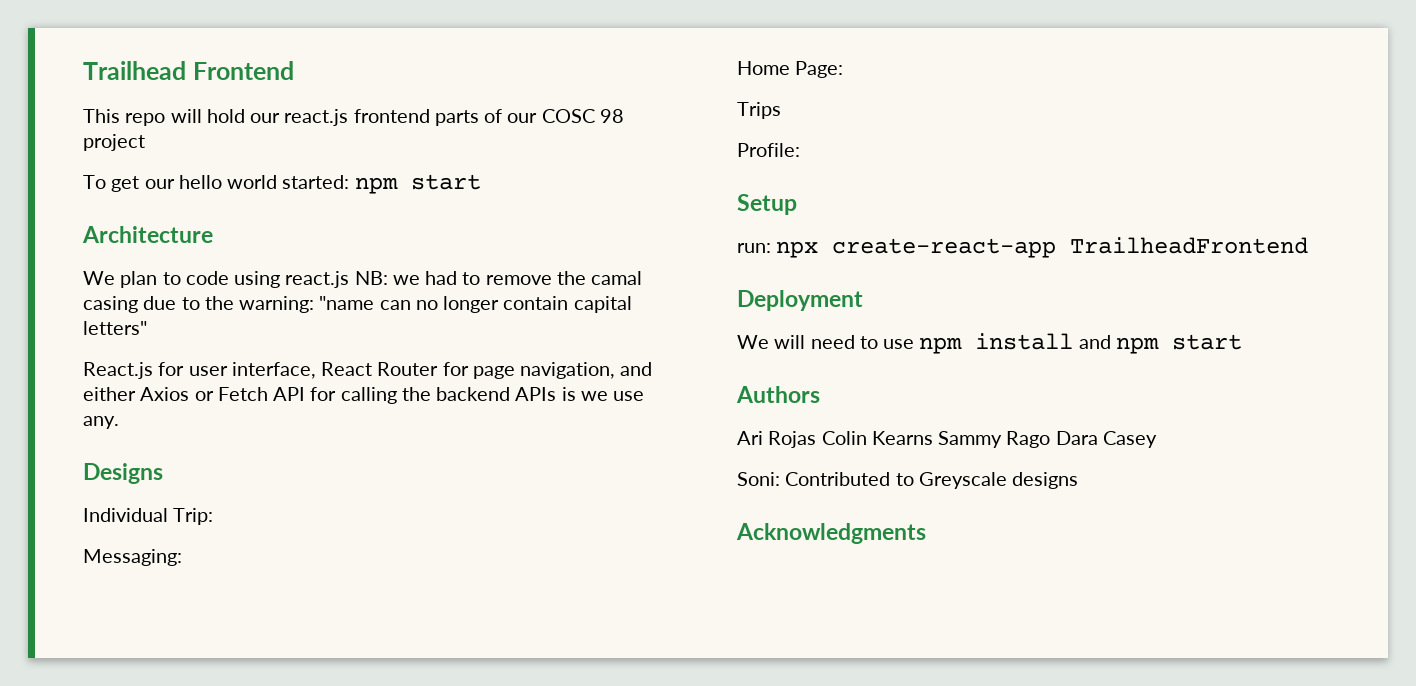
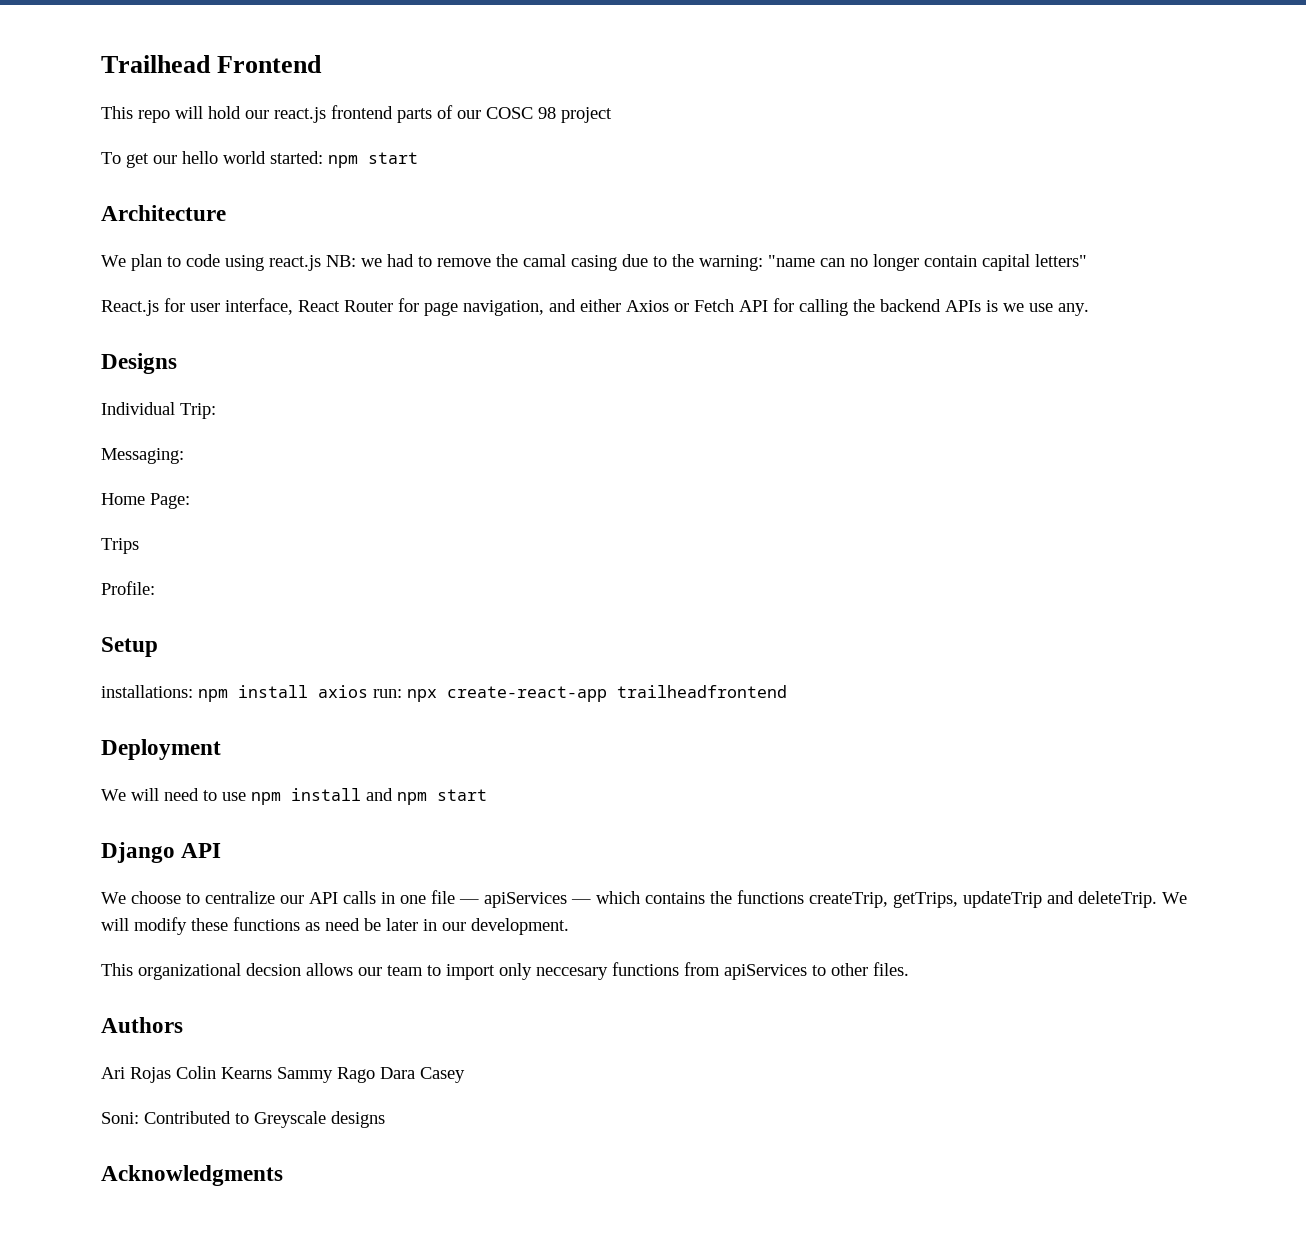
(797, 204) none -> [101,685,368,702] installations: npm install axios
[1070,237,1309,254] TrailheadFrontend -> [617,685,787,698] trailheadfrontend
(1242, 342) none -> [101,842,222,863] [101,890,1187,908] [101,917,569,935] [101,962,909,980] // Django API // We choose to centralize our API calls in one file — apiServices — which contains the functions createTrip, getTrips, updateTrip and deleteTrip. We will modify these functions as need be later in our development. // This organizational decsion allows our team to import only neccesary functions from apiServices to other files.

